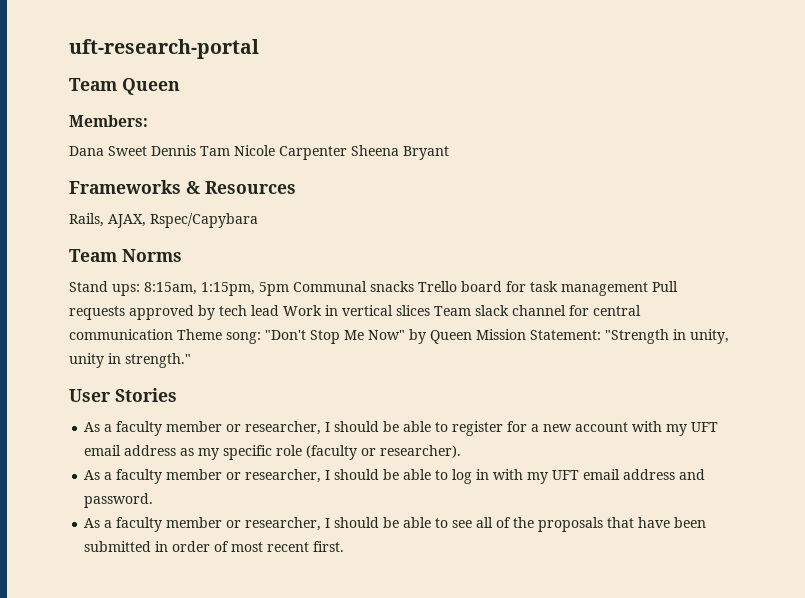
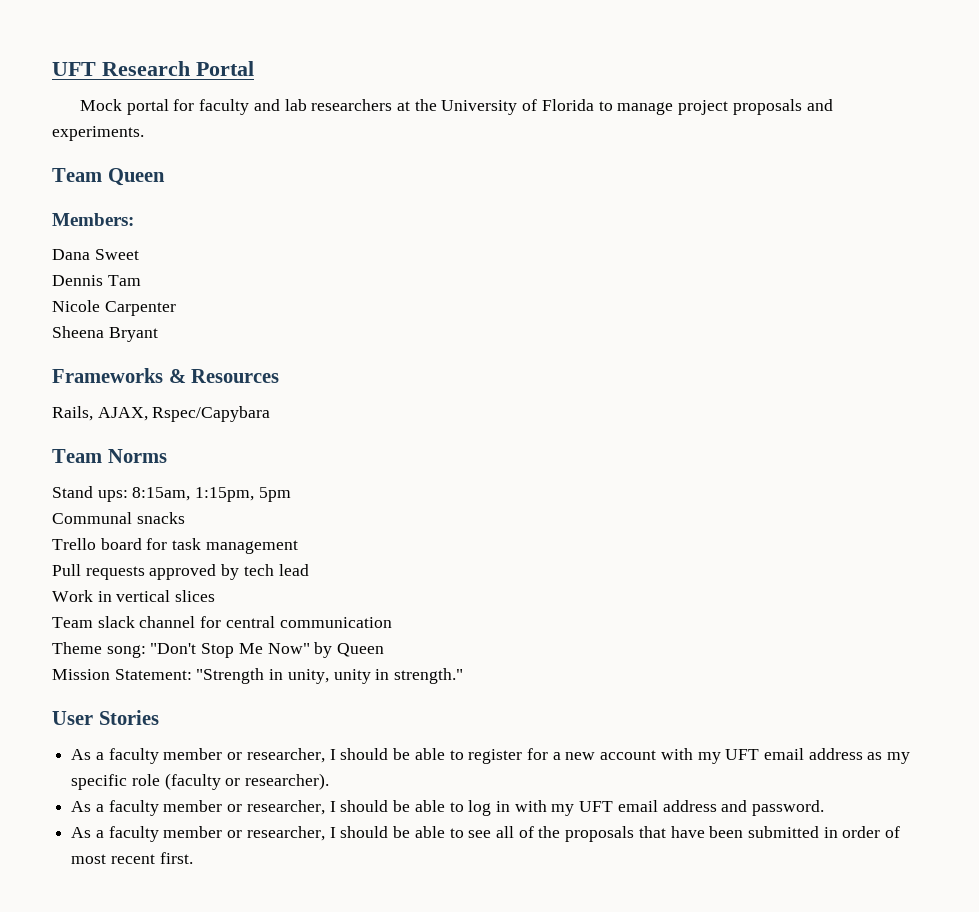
[69,39,259,59] uft-research-portal -> [52,61,254,76] [79,99,833,115] [52,126,144,141] UFT Research Portal // Mock portal for faculty and lab researchers at the University of Florida to manage project proposals and experiments.
(147, 151) none -> (139, 254) //
(230, 151) none -> (141, 280) //
(347, 153) none -> (176, 308) //
(289, 289) none -> (291, 494) //
(414, 286) none -> (185, 518) //
(648, 289) none -> (298, 547) //
(279, 310) none -> (309, 570) //
(430, 310) none -> (216, 596) //
(173, 334) none -> (392, 622) //
(472, 337) none -> (385, 650) //

